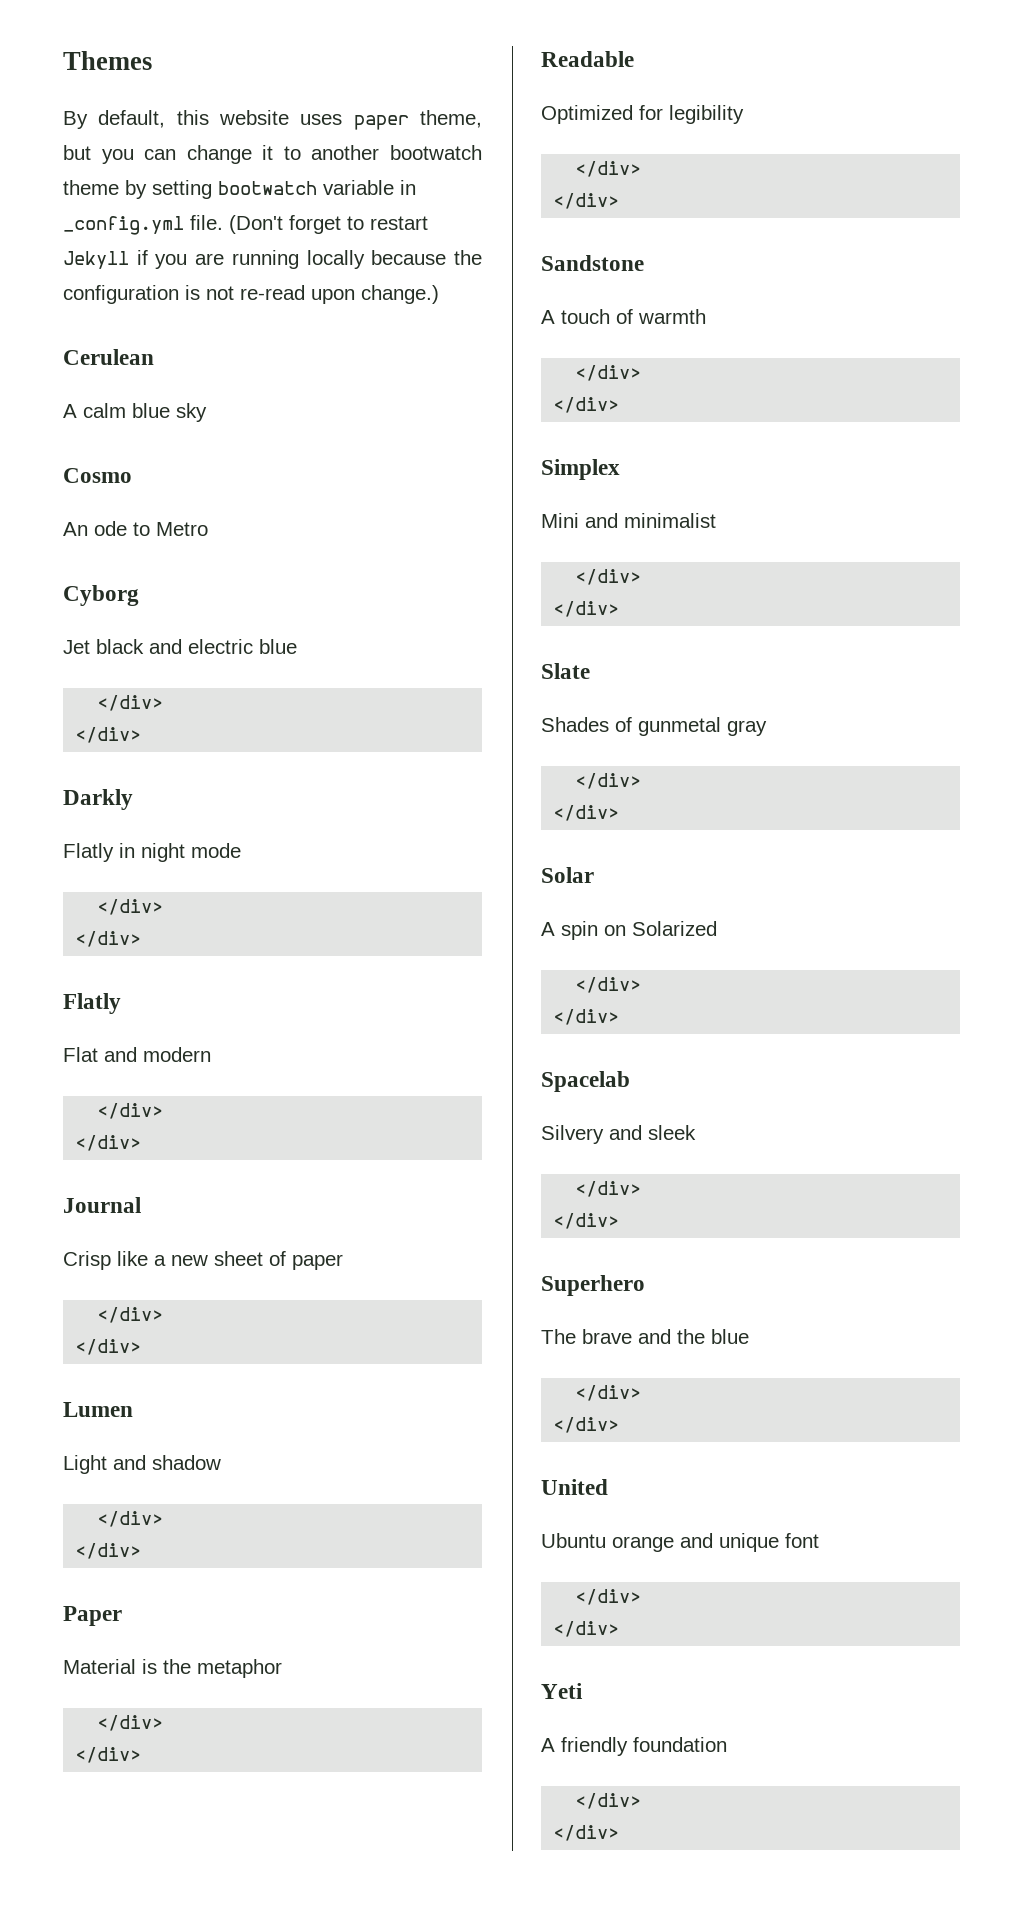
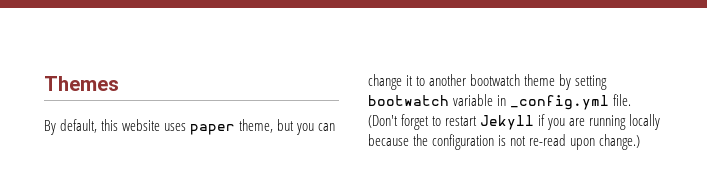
[63,349,154,365] [63,403,207,422] [63,468,132,483] [63,521,208,536] [63,585,139,606] [63,639,297,654] [97,695,164,711] [75,727,142,743] [63,789,133,810] [63,843,241,862] [97,899,164,915] [75,931,142,947] [63,993,121,1014] [63,1047,211,1062] [97,1103,164,1119] [75,1135,142,1151] [63,1197,141,1213] [63,1251,343,1270] [97,1307,164,1323] [75,1339,142,1355] [63,1402,133,1417] [63,1455,221,1474] [97,1511,164,1527] [75,1543,142,1559] [63,1606,122,1626] [63,1659,282,1678] [97,1715,164,1731] [75,1747,142,1763] [541,51,634,67] [541,105,744,124] [575,161,642,177] [553,193,620,209] [541,255,644,271] [541,309,706,324] [575,365,642,381] [553,397,620,413] [541,459,620,480] [541,513,716,528] [575,569,642,585] [553,601,620,617] [541,663,590,679] [541,717,767,736] [575,773,642,789] [553,805,620,821] [541,867,594,883] [541,921,717,940] [575,977,642,993] [553,1009,620,1025] [541,1071,630,1092] [541,1125,696,1144] [575,1181,642,1197] [553,1213,620,1229] [541,1275,645,1296] [541,1329,749,1344] [575,1385,642,1401] [553,1417,620,1433] [541,1479,608,1495] [541,1533,819,1552] [575,1589,642,1605] [553,1621,620,1637] [541,1683,583,1699] [541,1737,727,1756] [575,1793,642,1809] [553,1825,620,1841] // Cerulean // A calm blue sky // Cosmo // An ode to Metro // Cyborg // Jet black and electric blue // </div> // </div> // Darkly // Flatly in night mode // </div> // </div> // Flatly // Flat and modern // </div> // </div> // Journal // Crisp like a new sheet of paper // </div> // </div> // Lumen // Light and shadow // </div> // </div> // Paper // Material is the metaphor // </div> // </div> // Readable // Optimized for legibility // </div> // </div> // Sandstone // A touch of warmth // </div> // </div> // Simplex // Mini and minimalist // </div> // </div> // Slate // Shades of gunmetal gray // </div> // </div> // Solar // A spin on Solarized // </div> // </div> // Spacelab // Silvery and sleek // </div> // </div> // Superhero // The brave and the blue // </div> // </div> // United // Ubuntu orange and unique font // </div> // </div> // Yeti // A friendly foundation // </div> // </div> -> (641, 142) none

